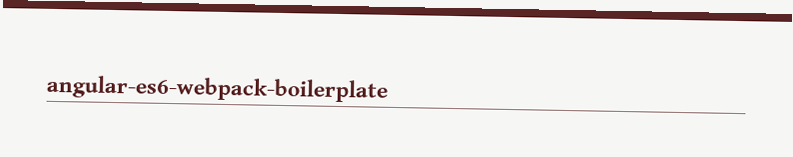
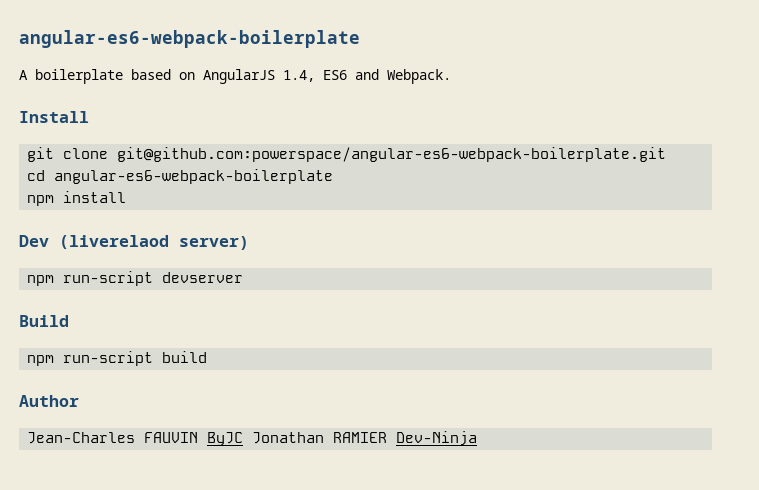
[46,74,388,103] angular-es6-webpack-boilerplate -> [19,30,360,48] [19,69,451,84] [19,111,89,123] [27,147,667,162] [27,169,334,184] [27,191,127,206] [19,235,249,250] [27,271,244,286] [19,315,69,327] [27,351,208,366] [19,395,79,407] [27,431,478,446] angular-es6-webpack-boilerplate // A boilerplate based on AngularJS 1.4, ES6 and Webpack. // Install // git clone git@github.com:powerspace/angular-es6-webpack-boilerplate.git // cd angular-es6-webpack-boilerplate // npm install // Dev (liverelaod server) // npm run-script devserver // Build // npm run-script build // Author // Jean-Charles FAUVIN ByJC Jonathan RAMIER Dev-Ninja

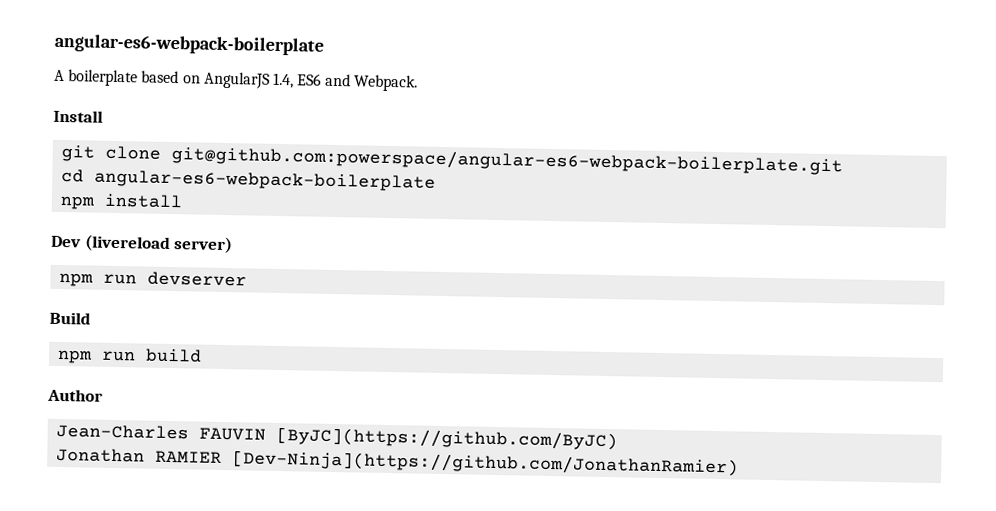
[59,235,169,249] (liverelaod -> [84,234,171,252] (livereload
[63,271,154,286] run-script -> [103,273,138,285] run
[63,351,154,366] run-script -> [102,350,137,362] run
[207,432,244,446] ByJC -> [276,426,619,451] [ByJC](https://github.com/ByJC) //
[396,431,478,446] Dev-Ninja -> [232,450,740,477] [Dev-Ninja](https://github.com/JonathanRamier)

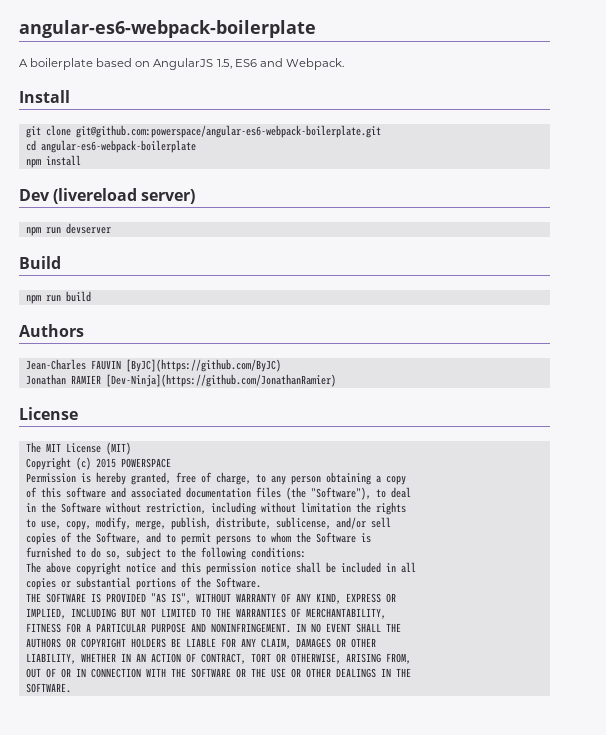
[272,72,294,89] 1.4, -> [216,59,232,69] 1.5,
[47,388,103,402] Author -> [19,324,84,337] Authors
(740, 463) none -> [19,407,78,420] [25,442,131,455] [25,457,171,470] [25,472,406,485] [25,487,411,500] [25,502,406,515] [25,517,391,530] [25,532,371,545] [25,547,306,560] [25,562,416,575] [25,577,261,590] [25,593,396,604] [25,608,386,619] [25,623,401,633] [25,638,376,649] [25,653,411,664] [25,668,411,678] [25,683,71,693] // License // The MIT License (MIT) // Copyright (c) 2015 POWERSPACE // Permission is hereby granted, free of charge, to any person obtaining a copy // of this software and associated documentation files (the "Software"), to deal // in the Software without restriction, including without limitation the rights // to use, copy, modify, merge, publish, distribute, sublicense, and/or sell // copies of the Software, and to permit persons to whom the Software is // furnished to do so, subject to the following conditions: // The above copyright notice and this permission notice shall be included in all // copies or substantial portions of the Software. // THE SOFTWARE IS PROVIDED "AS IS", WITHOUT WARRANTY OF ANY KIND, EXPRESS OR // IMPLIED, INCLUDING BUT NOT LIMITED TO THE WARRANTIES OF MERCHANTABILITY, // FITNESS FOR A PARTICULAR PURPOSE AND NONINFRINGEMENT. IN NO EVENT SHALL THE // AUTHORS OR COPYRIGHT HOLDERS BE LIABLE FOR ANY CLAIM, DAMAGES OR OTHER // LIABILITY, WHETHER IN AN ACTION OF CONTRACT, TORT OR OTHERWISE, ARISING FROM, // OUT OF OR IN CONNECTION WITH THE SOFTWARE OR THE USE OR OTHER DEALINGS IN THE // SOFTWARE.

